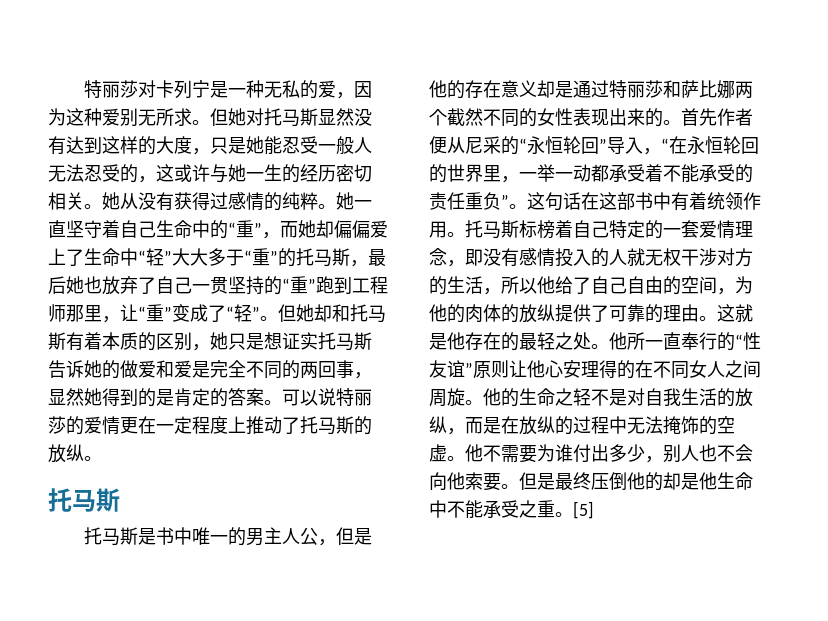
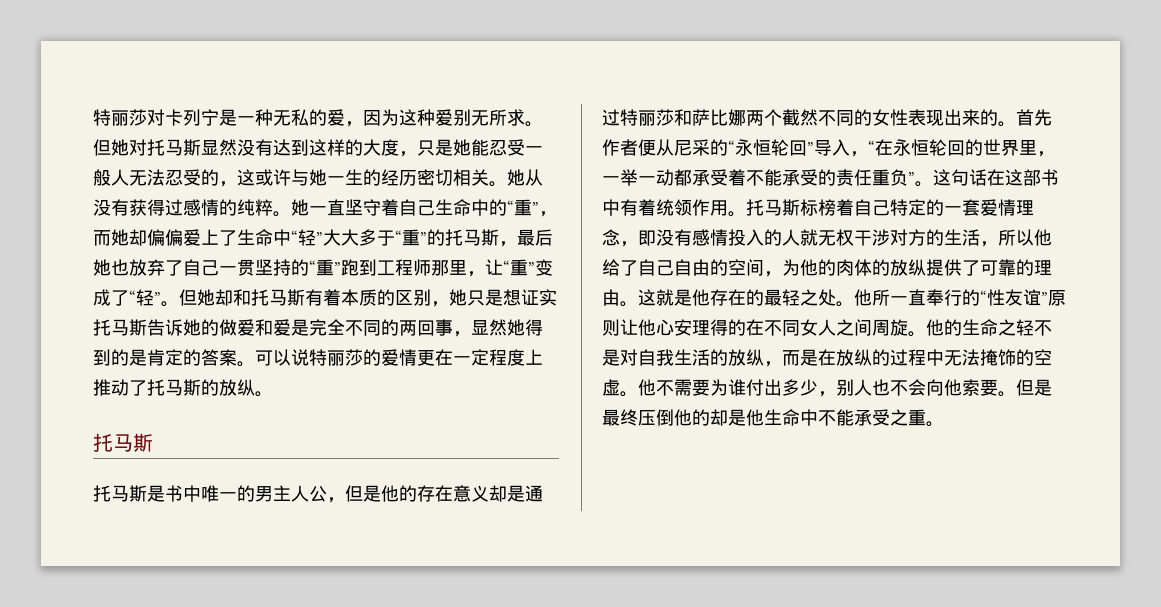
[573,501,594,519] [5] -> (944, 424) none

